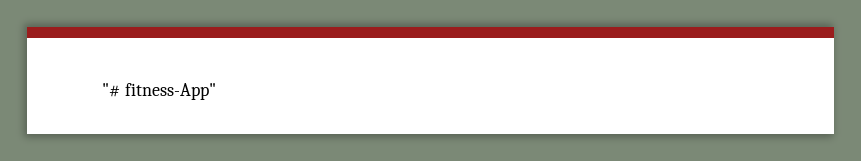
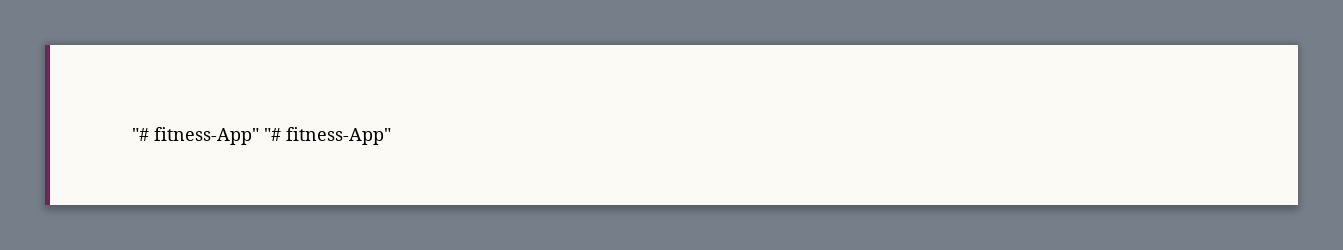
[102,83,216,100] "# fitness-App" -> [132,127,391,145] "# fitness-App" "# fitness-App"

